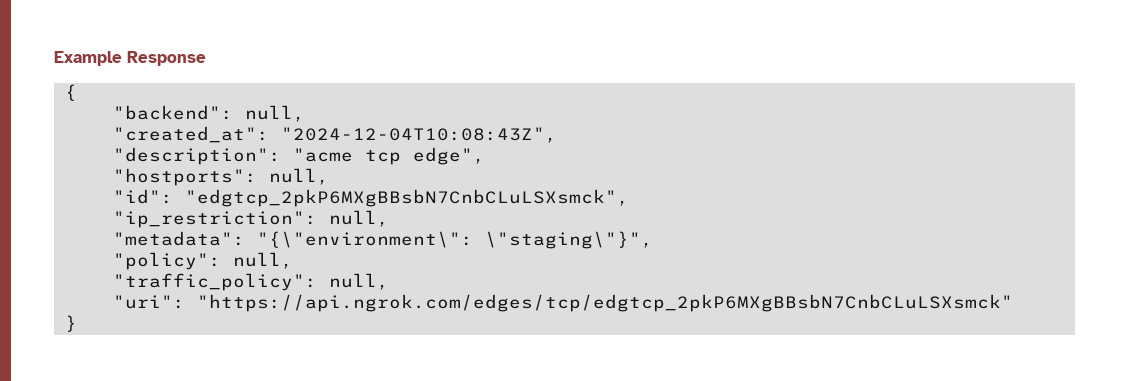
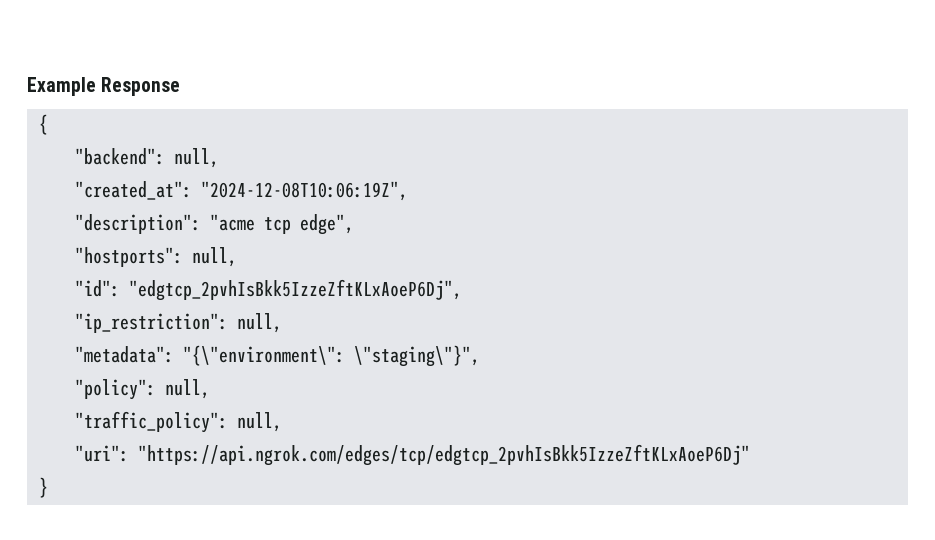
[280,127,557,143] "2024-12-04T10:08:43Z", -> [200,181,408,201] "2024-12-08T10:06:19Z",
[184,189,629,207] "edgtcp_2pkP6MXgBBsbN7CnbCLuLSXsmck", -> [128,279,462,301] "edgtcp_2pvhIsBkk5IzzeZftKLxAoeP6Dj",
[196,294,1013,312] "https://api.ngrok.com/edges/tcp/edgtcp_2pkP6MXgBBsbN7CnbCLuLSXsmck" -> [137,444,750,466] "https://api.ngrok.com/edges/tcp/edgtcp_2pvhIsBkk5IzzeZftKLxAoeP6Dj"

